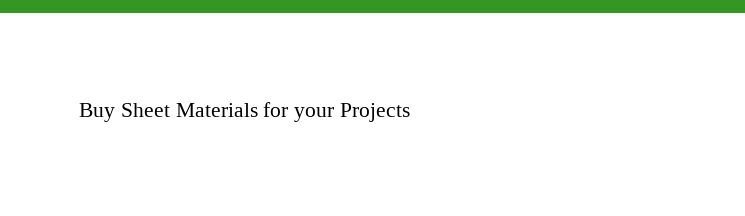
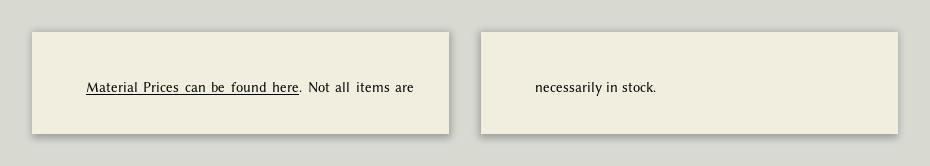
[79,102,411,122] Buy Sheet Materials for your Projects -> [86,82,656,96] Material Prices can be found here. Not all items are necessarily in stock.

